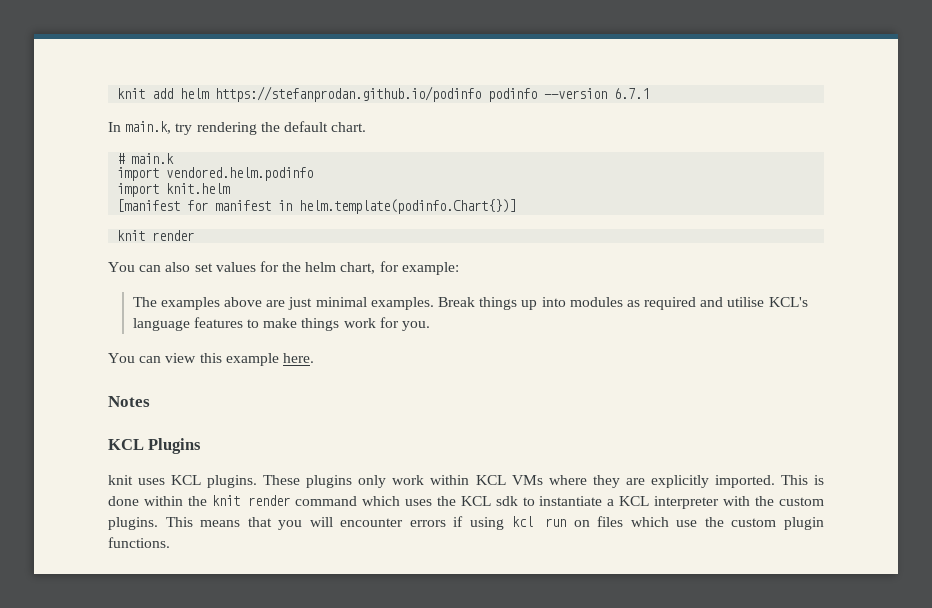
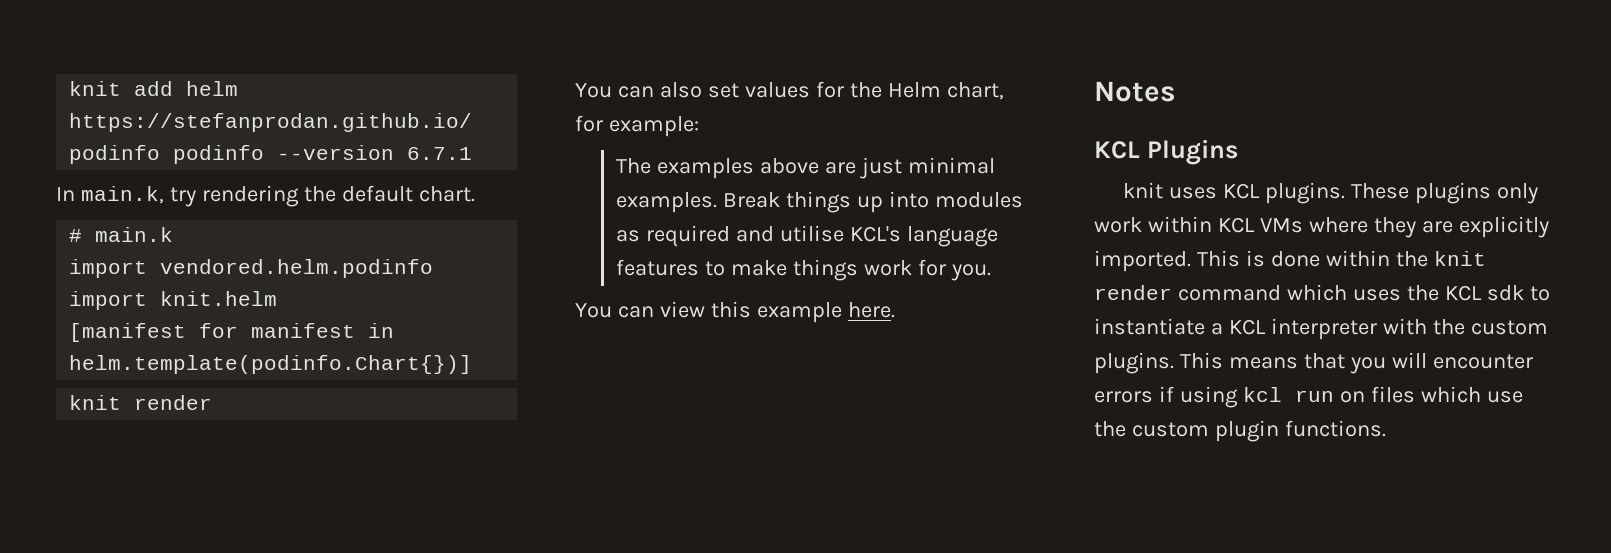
[305,262,337,272] helm -> [887,82,941,98] Helm

